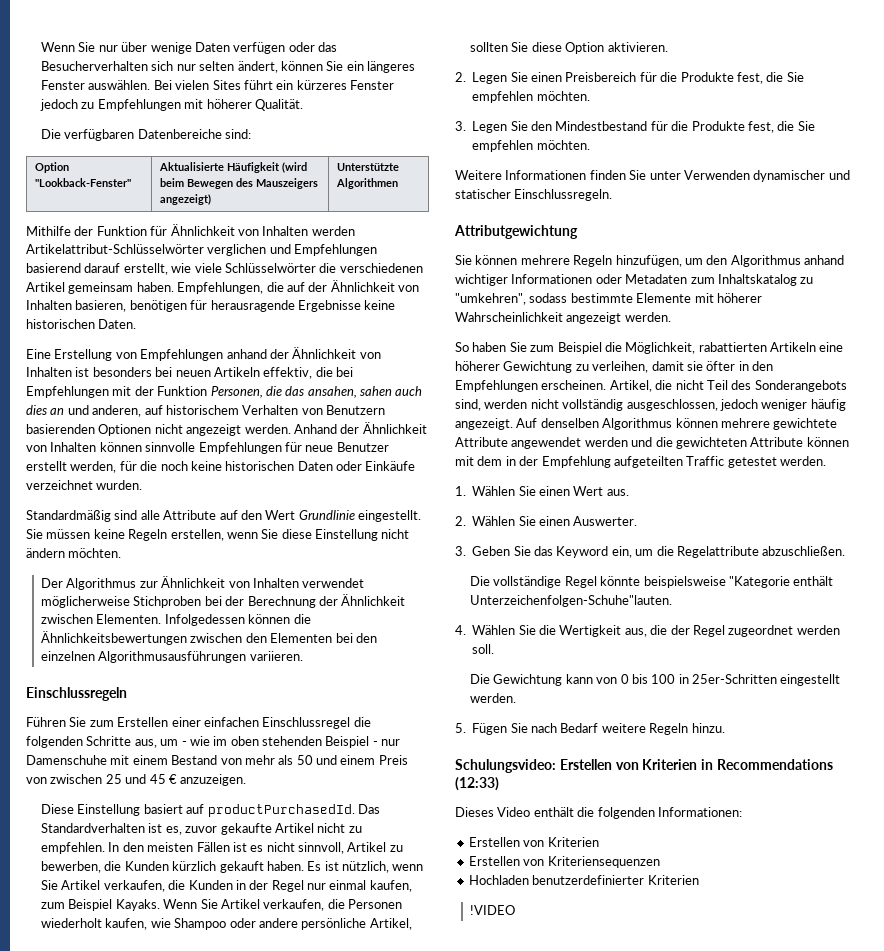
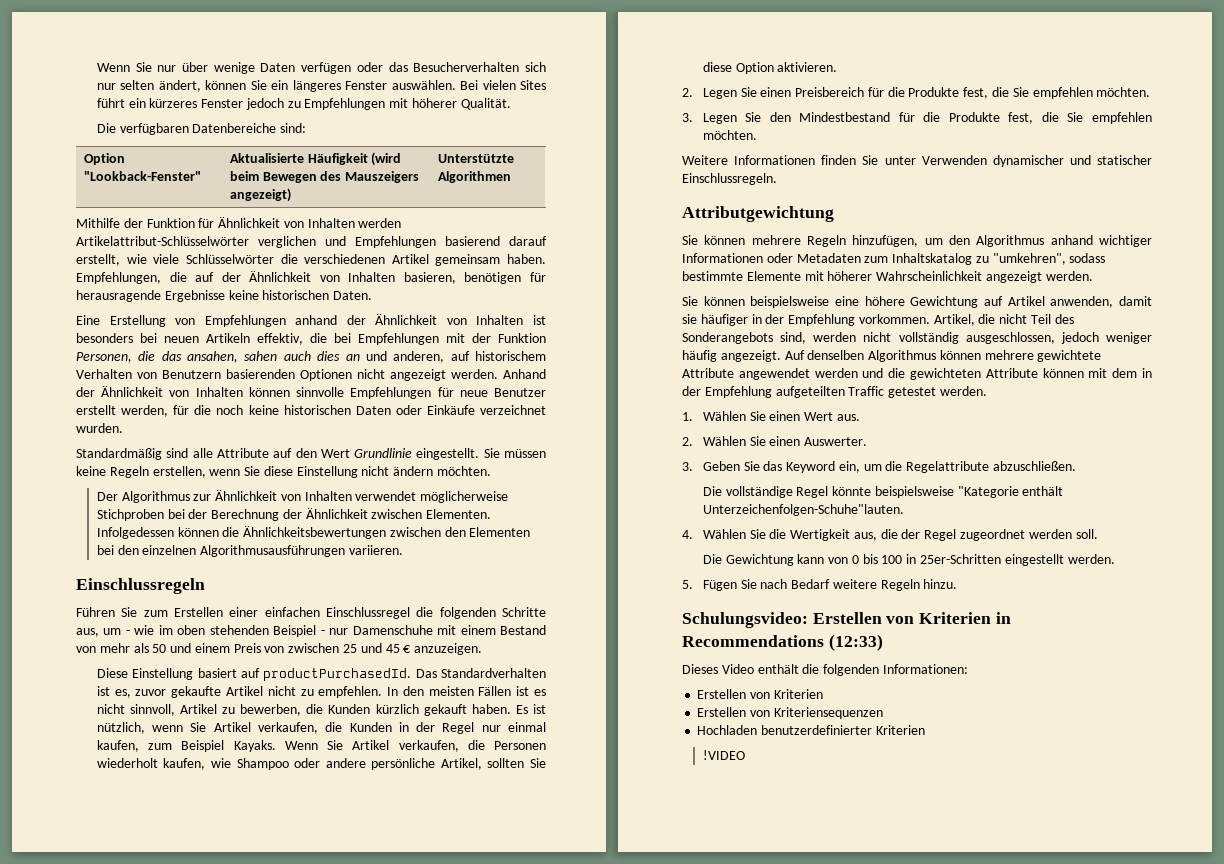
[455,342,844,354] [455,361,773,373] [455,380,607,392] So haben Sie zum Beispiel die Möglichkeit, rabattierten Artikeln eine höherer Gewichtung zu verleihen, damit sie öfter in den Empfehlungen erscheinen. -> [682,296,1152,308] [682,314,930,326] Sie können beispielsweise eine höhere Gewichtung auf Artikel anwenden, damit sie häufiger in der Empfehlung vorkommen.

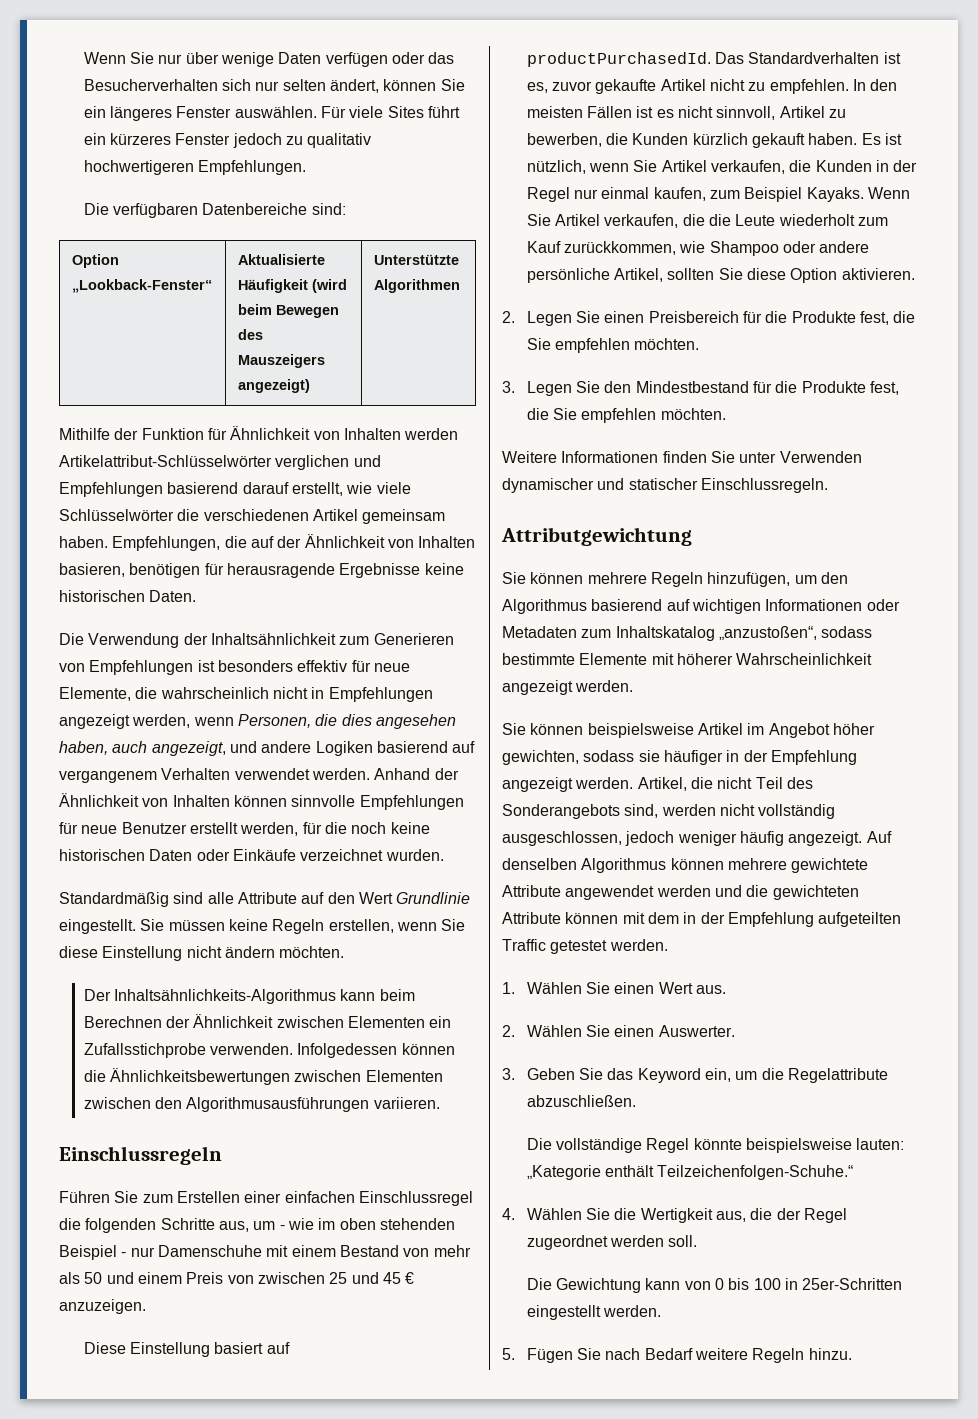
[460,80,516,90] Bei vielen -> [320,106,384,118] Für viele
[304,98,511,110] Empfehlungen mit höherer Qualität. -> [307,133,372,148] [83,160,306,175] qualitativ hochwertigeren Empfehlungen.
[83,171,201,181] "Lookback-Fenster" -> [71,279,212,293] „Lookback-Fenster“
[76,314,546,327] [76,333,546,345] [76,351,546,363] [76,369,446,381] Eine Erstellung von Empfehlungen anhand der Ähnlichkeit von Inhalten ist besonders bei neuen Artikeln effektiv, die bei Empfehlungen mit der Funktion Personen, die das ansahen, sahen auch dies an und anderen, auf historischem Verhalten von Benutzern basierenden Optionen nicht angezeigt -> [59,633,454,648] [59,660,410,675] [59,687,433,702] [59,714,456,729] [59,741,476,756] [59,768,310,783] Die Verwendung der Inhaltsähnlichkeit zum Generieren von Empfehlungen ist besonders effektiv für neue Elemente, die wahrscheinlich nicht in Empfehlungen angezeigt werden, wenn Personen, die dies angesehen haben, auch angezeigt, und andere Logiken basierend auf vergangenem Verhalten verwendet
[121,490,509,503] [96,508,492,521] Algorithmus zur Ähnlichkeit von Inhalten verwendet möglicherweise Stichproben bei der Berechnung der Ähnlichkeit zwischen Elementen. -> [113,989,415,1004] [83,1014,452,1028] [83,1043,293,1058] Inhaltsähnlichkeits-Algorithmus kann beim Berechnen der Ähnlichkeit zwischen Elementen ein Zufallsstichprobe verwenden.
[444,527,531,537] [96,545,197,555] den Elementen bei den einzelnen -> [365,1070,443,1082] [83,1097,182,1109] Elementen zwischen den
[493,741,546,750] [96,758,206,770] Personen wiederholt kaufen, -> [708,214,888,226] [526,241,676,255] die Leute wiederholt zum Kauf zurückkommen,
[1050,235,1152,247] anhand wichtiger -> [591,599,761,614] basierend auf wichtigen
[975,253,1066,265] zu "umkehren", -> [718,626,817,640] „anzustoßen“,
[835,296,1152,308] eine höhere Gewichtung auf Artikel anwenden, damit -> [697,723,875,738] [502,750,635,765] Artikel im Angebot höher gewichten, sodass
[858,314,930,324] vorkommen. -> [502,777,634,792] angezeigt werden.
[957,486,1064,498] [702,504,904,516] "Kategorie enthält Unterzeichenfolgen-Schuhe"lauten. -> [856,1138,905,1150] [526,1165,854,1180] lauten: „Kategorie enthält Teilzeichenfolgen-Schuhe.“
[682,612,1011,628] [682,634,883,651] [682,664,968,676] [697,689,823,699] [697,707,883,719] [697,725,925,735] [702,750,745,760] // Schulungsvideo: Erstellen von Kriterien in Recommendations (12:33) // Dieses Video enthält die folgenden Informationen: // Erstellen von Kriterien // Erstellen von Kriteriensequenzen // Hochladen benutzerdefinierter Kriterien // !VIDEO -> (852, 1354) none

